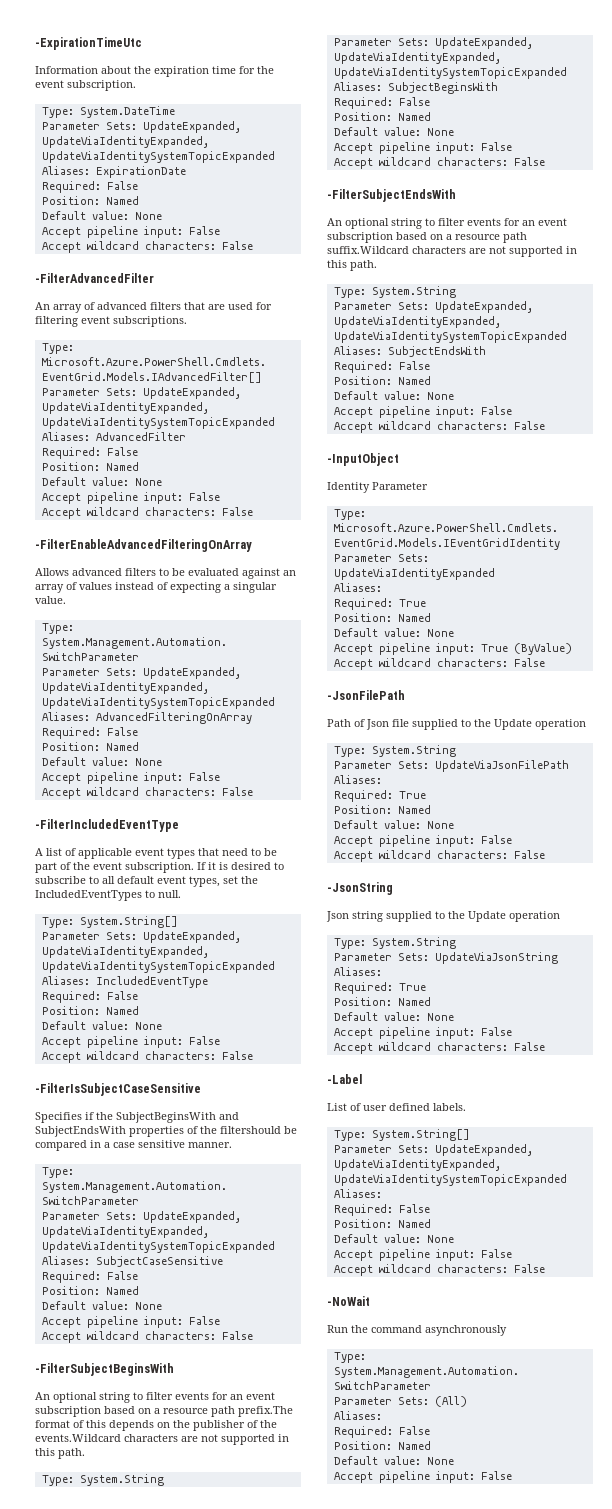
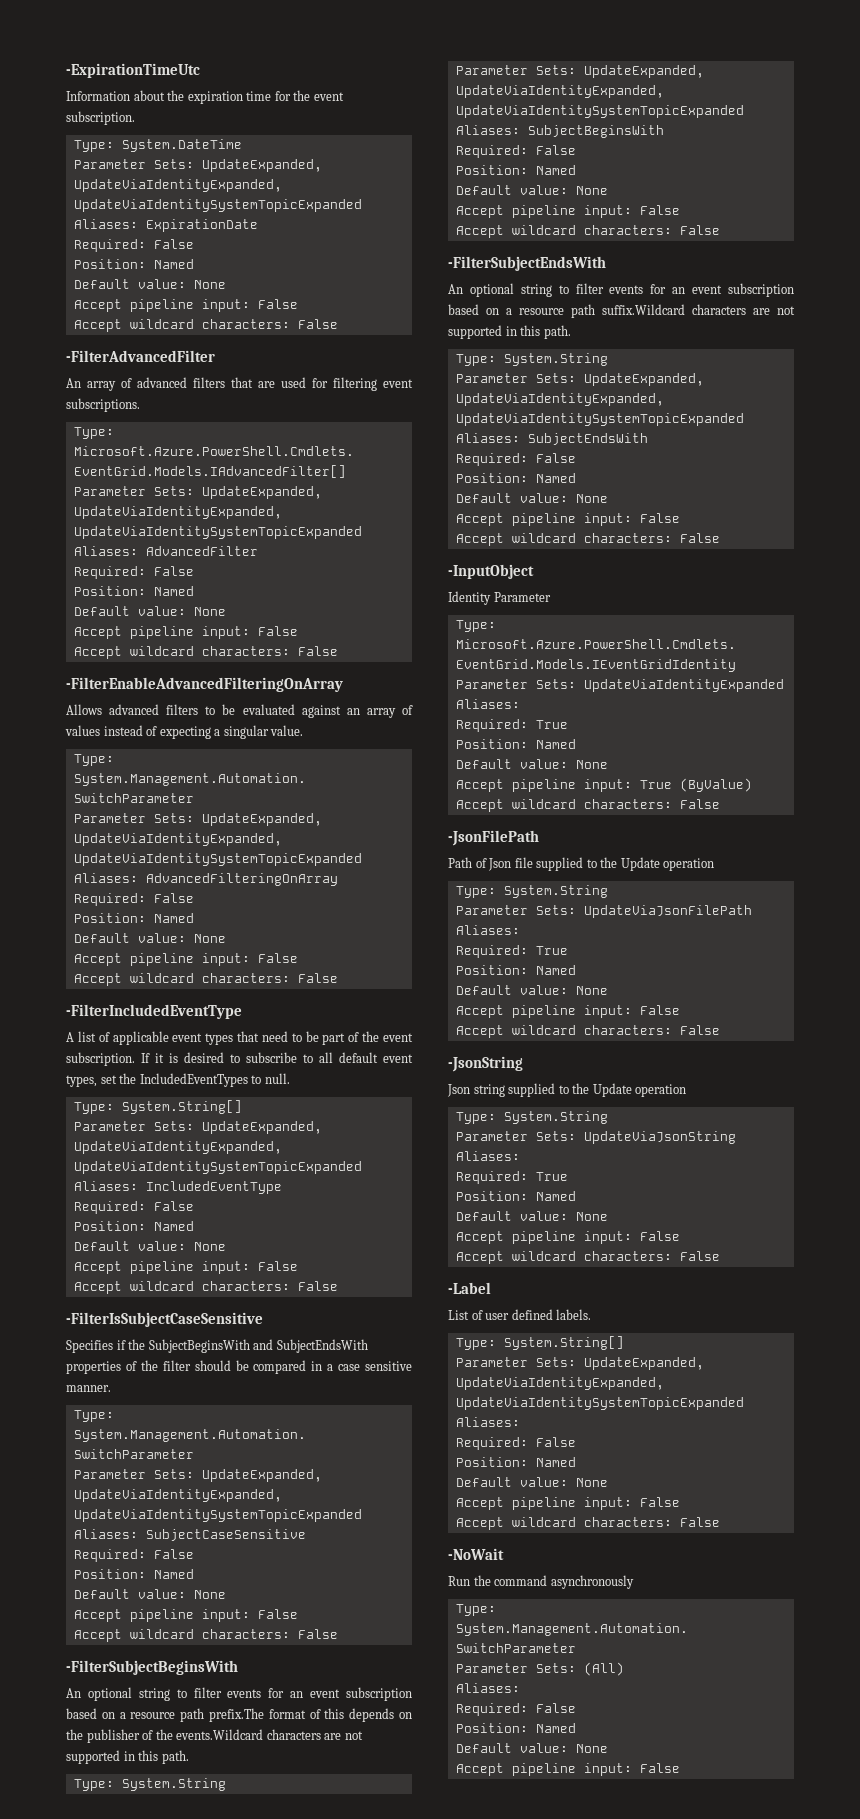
[220,1126,281,1134] filtershould -> [162,1360,231,1371] filter should

